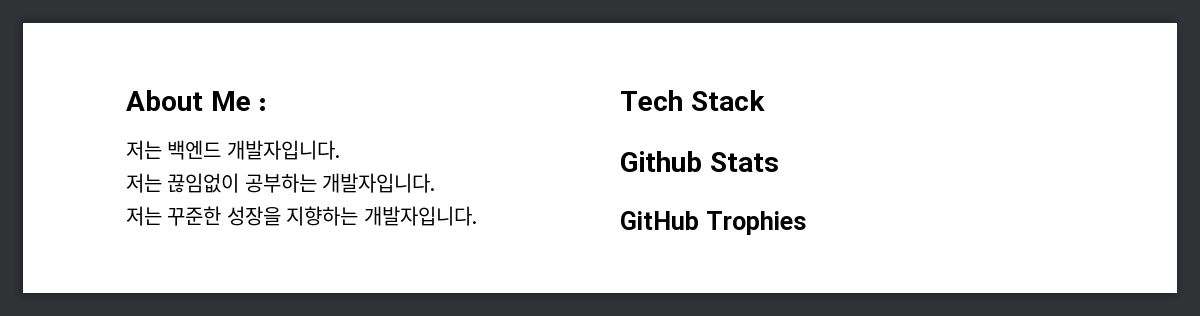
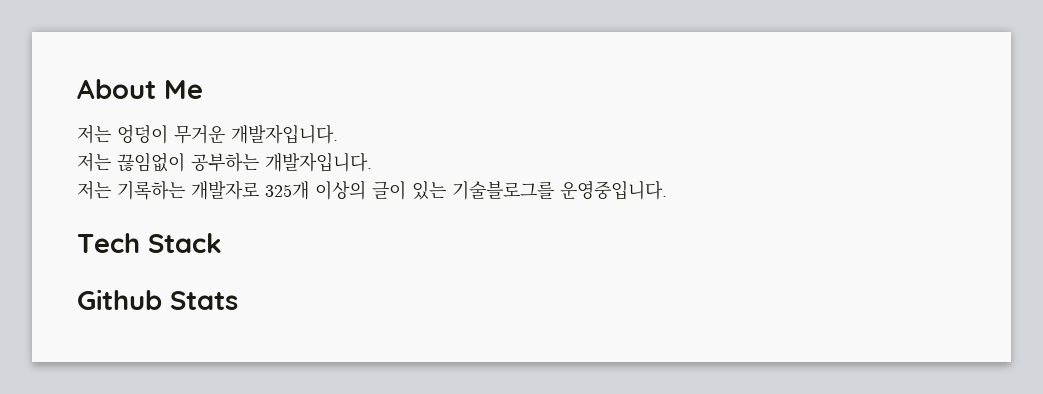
[258,98,268,111] [126,140,222,160] : // 저는 백엔드 -> [77,124,225,144] // 저는 엉덩이 무거운
[167,206,477,226] 꾸준한 성장을 지향하는 개발자입니다. -> [117,180,667,200] 기록하는 개발자로 325개 이상의 글이 있는 기술블로그를 운영중입니다.
[620,211,806,235] // GitHub Trophies -> (238, 300) none

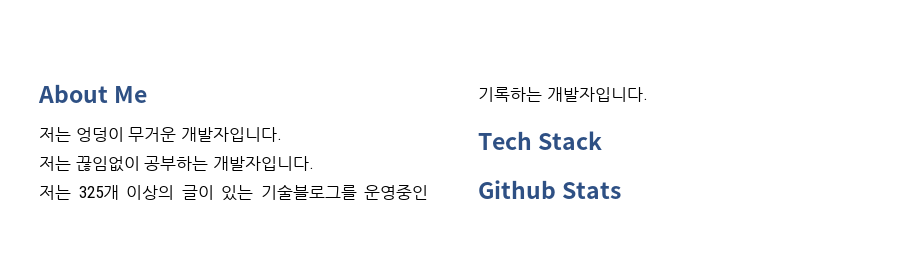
[117,180,259,200] 기록하는 개발자로 -> (71, 192) none
[560,180,667,200] 운영중입니다. -> [364,185,428,200] [478,87,648,102] 운영중인 기록하는 개발자입니다.

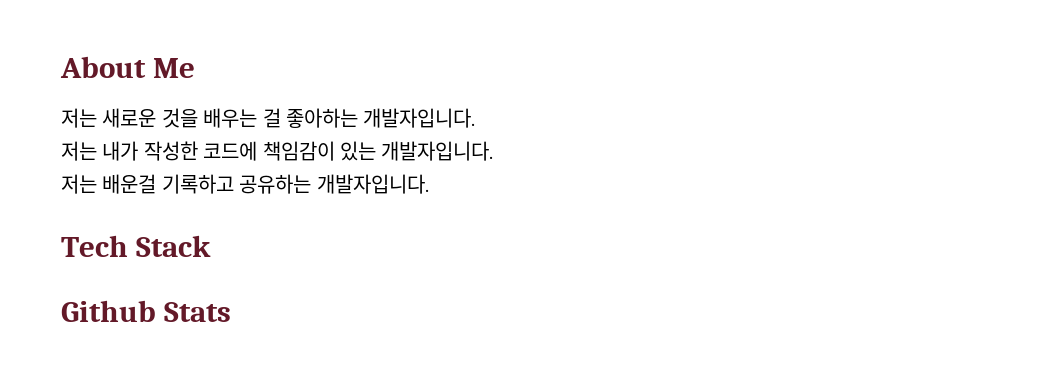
[75,127,282,142] [39,156,314,172] [39,184,428,201] [478,87,542,102] 엉덩이 무거운 개발자입니다. // 저는 끊임없이 공부하는 개발자입니다. // 저는 325개 이상의 글이 있는 기술블로그를 운영중인 기록하는 -> [102,108,476,128] [61,141,494,161] [61,174,312,194] 새로운 것을 배우는 걸 좋아하는 개발자입니다. // 저는 내가 작성한 코드에 책임감이 있는 개발자입니다. // 저는 배운걸 기록하고 공유하는

